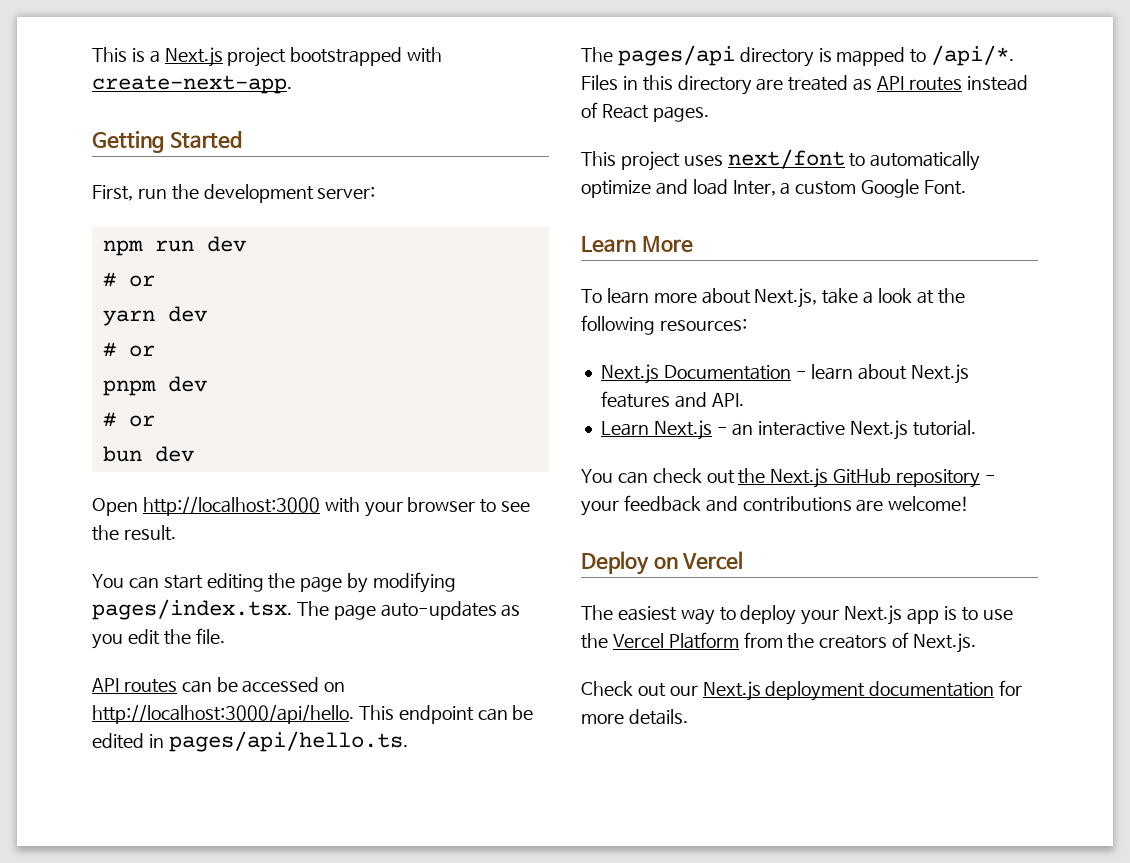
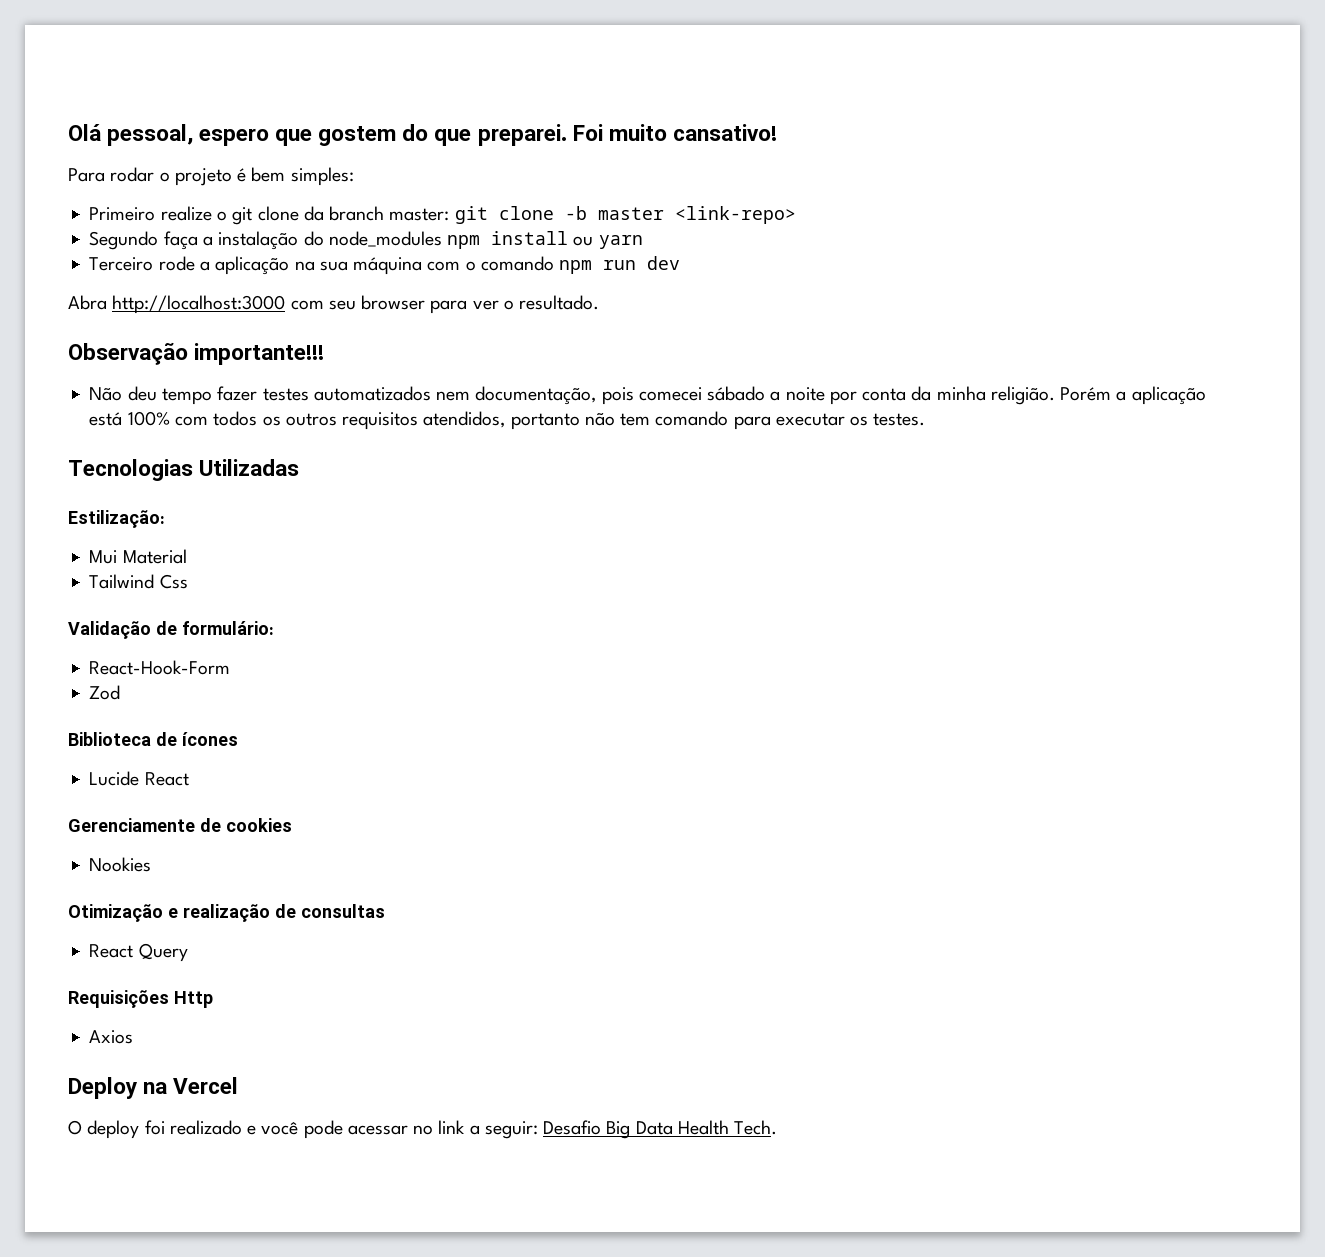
[92,47,443,67] [92,75,292,94] [92,131,242,153] [92,184,376,203] [102,236,246,256] [102,272,155,287] [102,306,207,326] [102,342,155,357] [102,376,207,396] [102,412,155,427] [102,446,194,462] [92,496,531,517] [92,525,176,541] [92,572,456,593] [92,599,521,620] [92,628,225,649] [92,677,346,693] [92,704,534,724] [92,731,408,752] [581,45,1015,67] [581,75,1028,95] [581,102,709,122] [581,149,981,171] [581,179,967,198] [581,236,693,253] [581,288,965,308] [581,315,747,335] [600,364,970,384] [600,391,744,408] [600,420,976,440] [581,468,996,488] [581,495,970,516] This is a Next.js project bootstrapped with create-next-app. // Getting Started // First, run the development server: // npm run dev // # or // yarn dev // # or // pnpm dev // # or // bun dev // Open http://localhost:3000 with your browser to see the result. // You can start editing the page by modifying pages/index.tsx. The page auto-updates as you edit the file. // API routes can be accessed on http://localhost:3000/api/hello. This endpoint can be edited in pages/api/hello.ts. // The pages/api directory is mapped to /api/*. Files in this directory are treated as API routes instead of React pages. // This project uses next/font to automatically optimize and load Inter, a custom Google Font. // Learn More // To learn more about Next.js, take a look at the following resources: // Next.js Documentation - learn about Next.js features and API. // Learn Next.js - an interactive Next.js tutorial. // You can check out the Next.js GitHub repository - your feedback and contributions are welcome! -> [68,124,777,146] [68,167,354,186] [89,206,796,225] [89,231,643,250] [89,256,681,275] [68,295,600,314] [68,342,325,365] [89,386,1206,405] [89,411,926,430] [68,459,300,481] [68,510,165,528] [89,549,187,564] [89,574,188,589] [68,621,274,639] [89,660,231,675] [89,685,121,700] [68,732,238,746] [89,771,189,786] [68,818,292,832] [89,857,152,872] [68,904,385,922] [89,943,188,962] [68,990,213,1008] [89,1030,134,1044] Olá pessoal, espero que gostem do que preparei. Foi muito cansativo! // Para rodar o projeto é bem simples: // Primeiro realize o git clone da branch master: git clone -b master <link-repo> // Segundo faça a instalação do node_modules npm install ou yarn // Terceiro rode a aplicação na sua máquina com o comando npm run dev // Abra http://localhost:3000 com seu browser para ver o resultado. // Observação importante!!! // Não deu tempo fazer testes automatizados nem documentação, pois comecei sábado a noite por conta da minha religião. Porém a aplicação está 100% com todos os outros requisitos atendidos, portanto não tem comando para executar os testes. // Tecnologias Utilizadas // Estilização: // Mui Material // Tailwind Css // Validação de formulário: // React-Hook-Form // Zod // Biblioteca de ícones // Lucide React // Gerenciamente de cookies // Nookies // Otimização e realização de consultas // React Query // Requisições Http // Axios
[653,557,678,569] on -> [143,1082,168,1094] na
[581,605,1013,625] [581,632,977,653] [581,680,1023,701] [581,709,688,725] The easiest way to deploy your Next.js app is to use the Vercel Platform from the creators of Next.js. // Check out our Next.js deployment documentation for more details. -> [68,1120,778,1139] O deploy foi realizado e você pode acessar no link a seguir: Desafio Big Data Health Tech.

